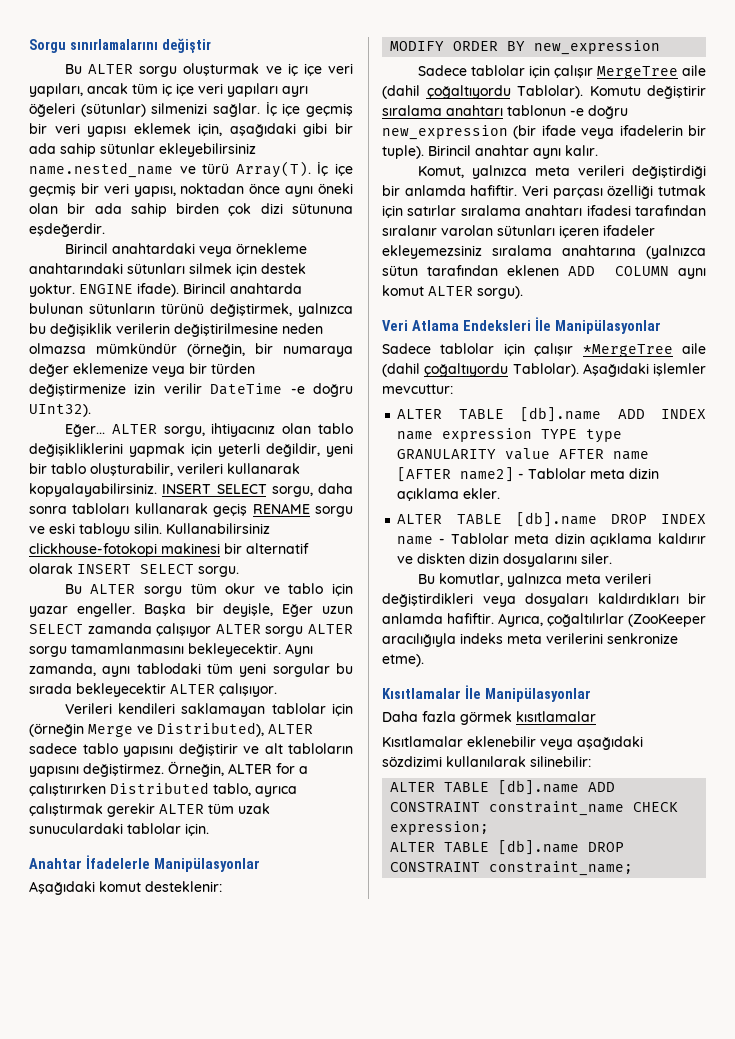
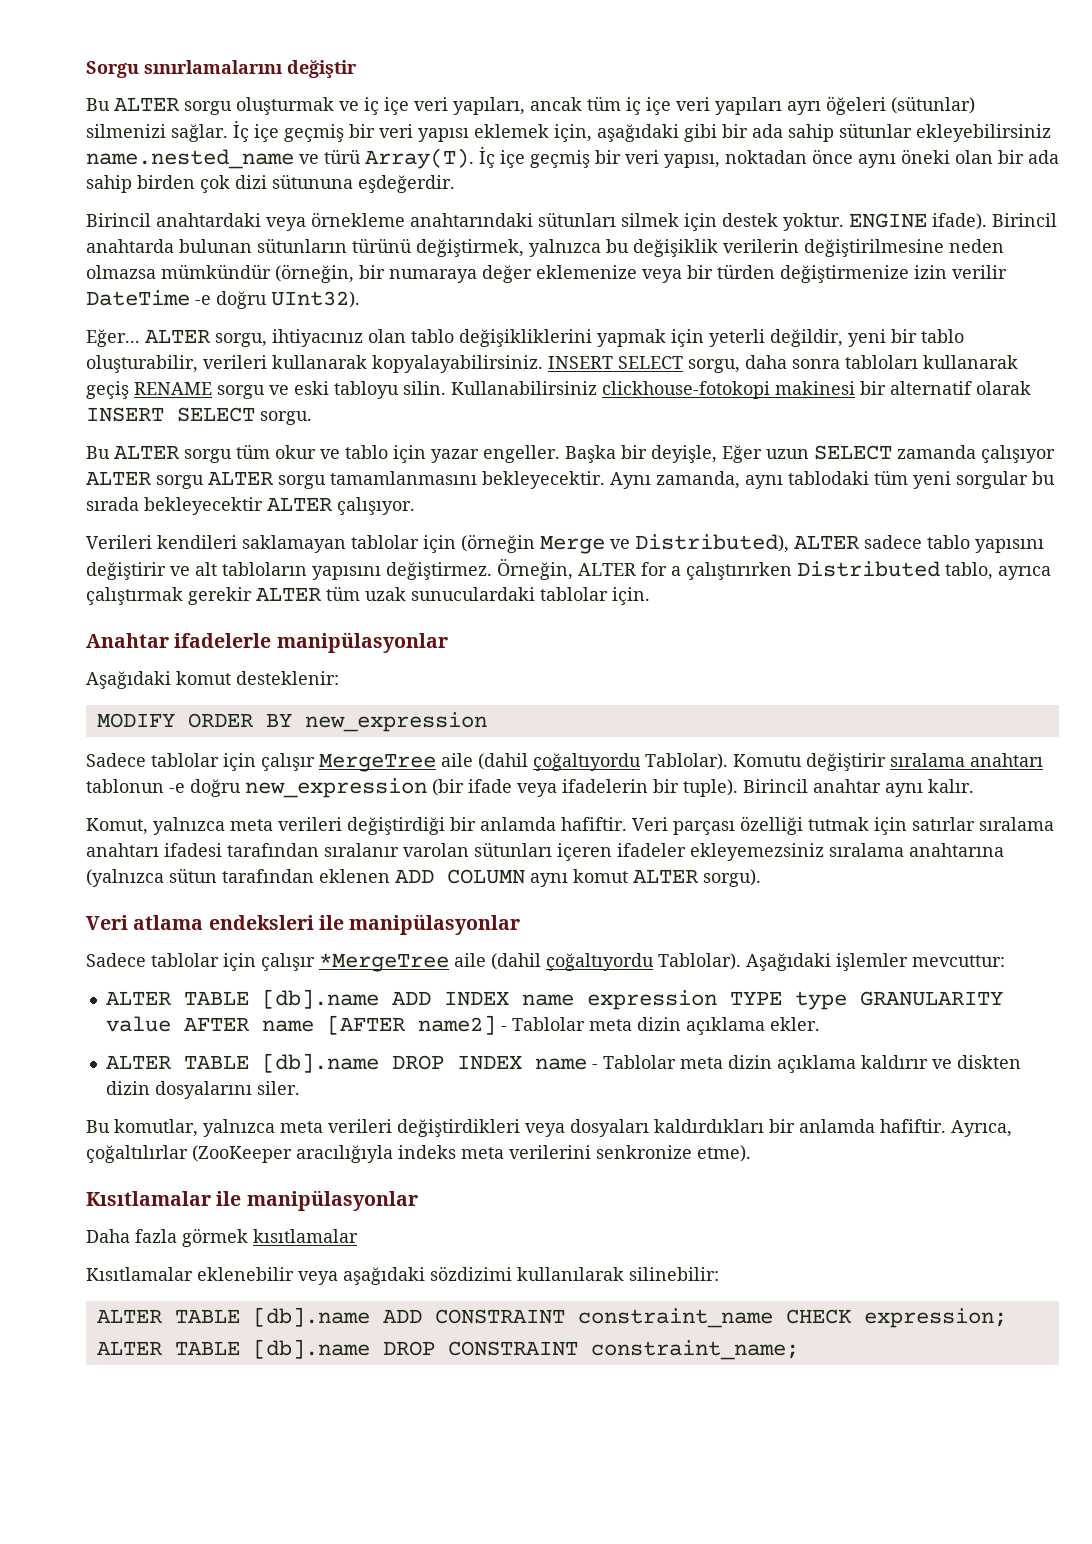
[85,855,260,872] İfadelerle Manipülasyonlar -> [174,632,448,653] ifadelerle manipülasyonlar
[411,317,661,334] Atlama Endeksleri İle Manipülasyonlar -> [133,914,521,935] atlama endeksleri ile manipülasyonlar
[464,685,591,702] İle Manipülasyonlar -> [216,1190,418,1211] ile manipülasyonlar

